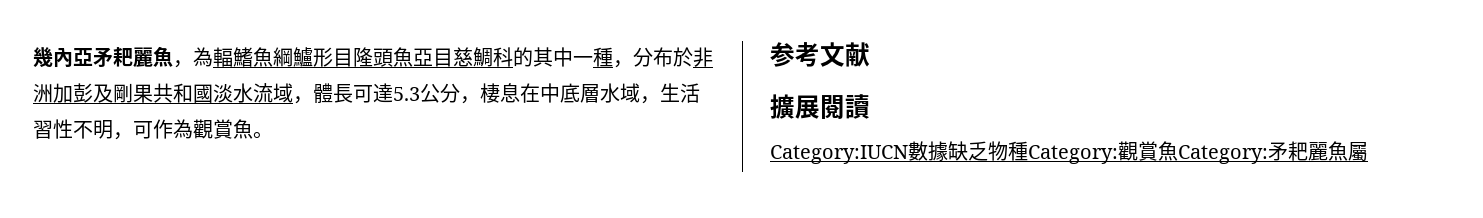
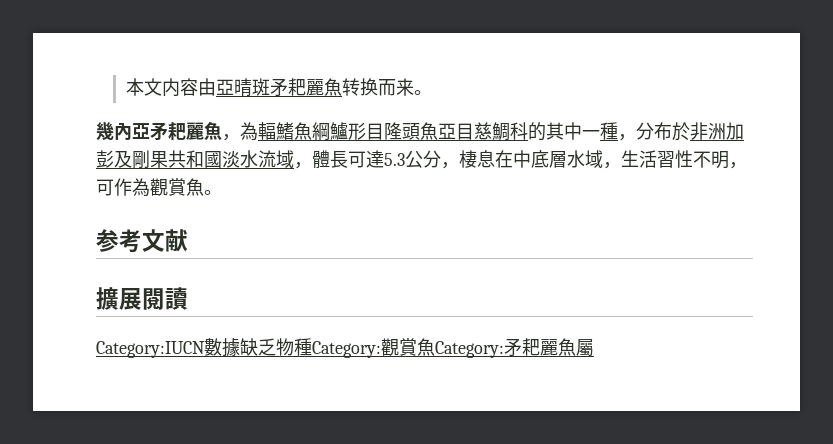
(33, 57) none -> [125,78,432,97] 本文内容由亞晴斑矛耙麗魚转换而来。 //

